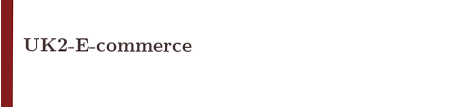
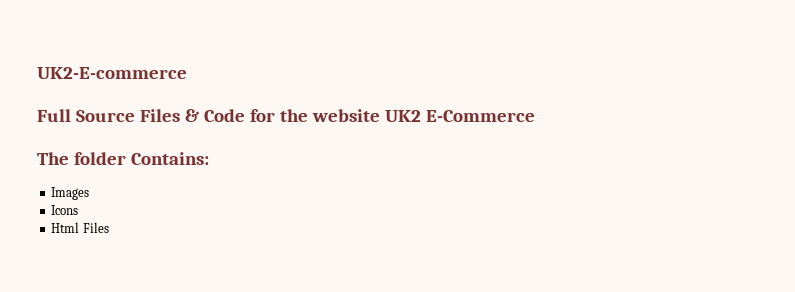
(193, 45) none -> [37,109,535,122] [37,152,209,165] [51,187,90,200] [51,205,79,215] [51,222,109,233] // Full Source Files & Code for the website UK2 E-Commerce // The folder Contains: // Images // Icons // Html Files

